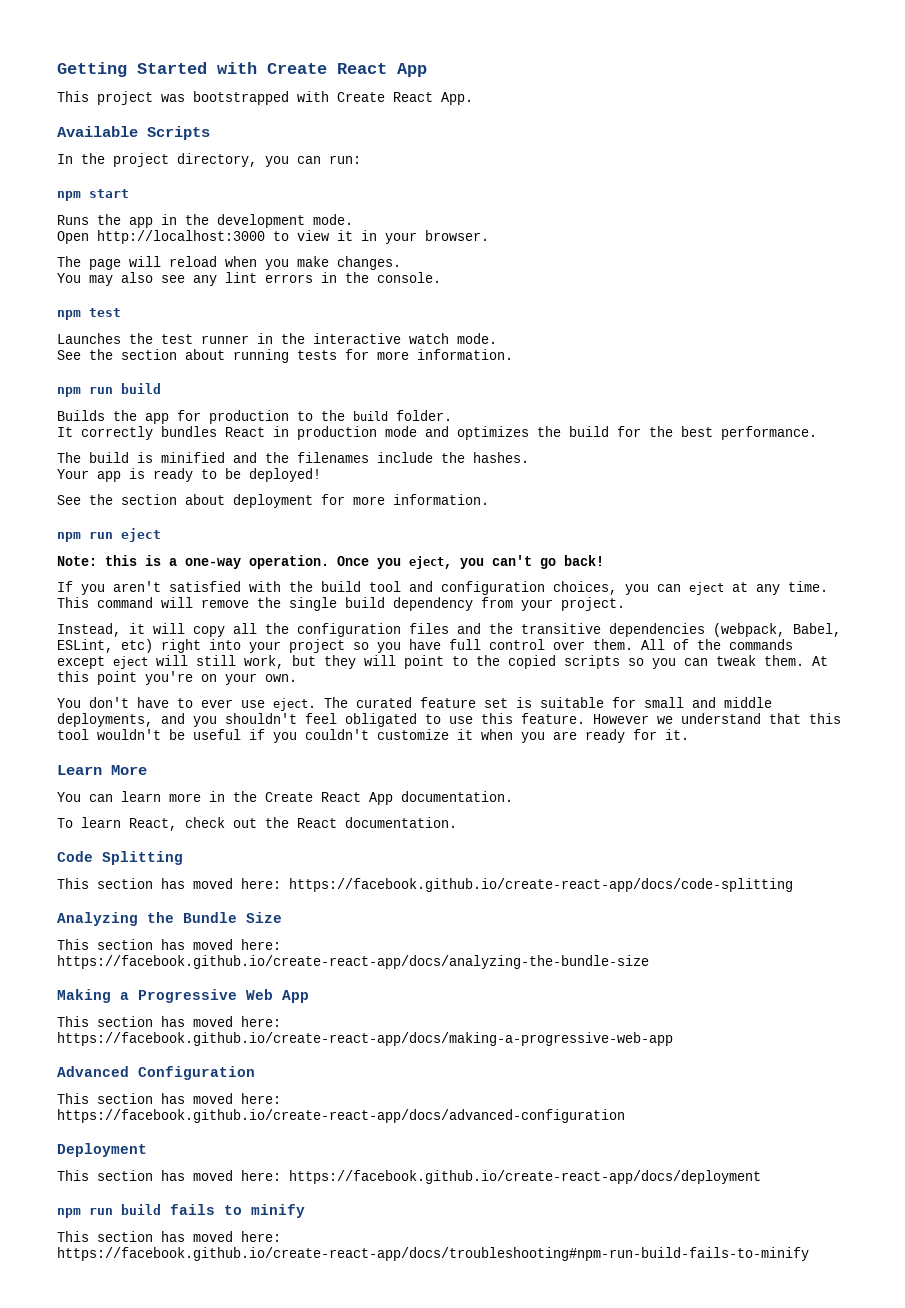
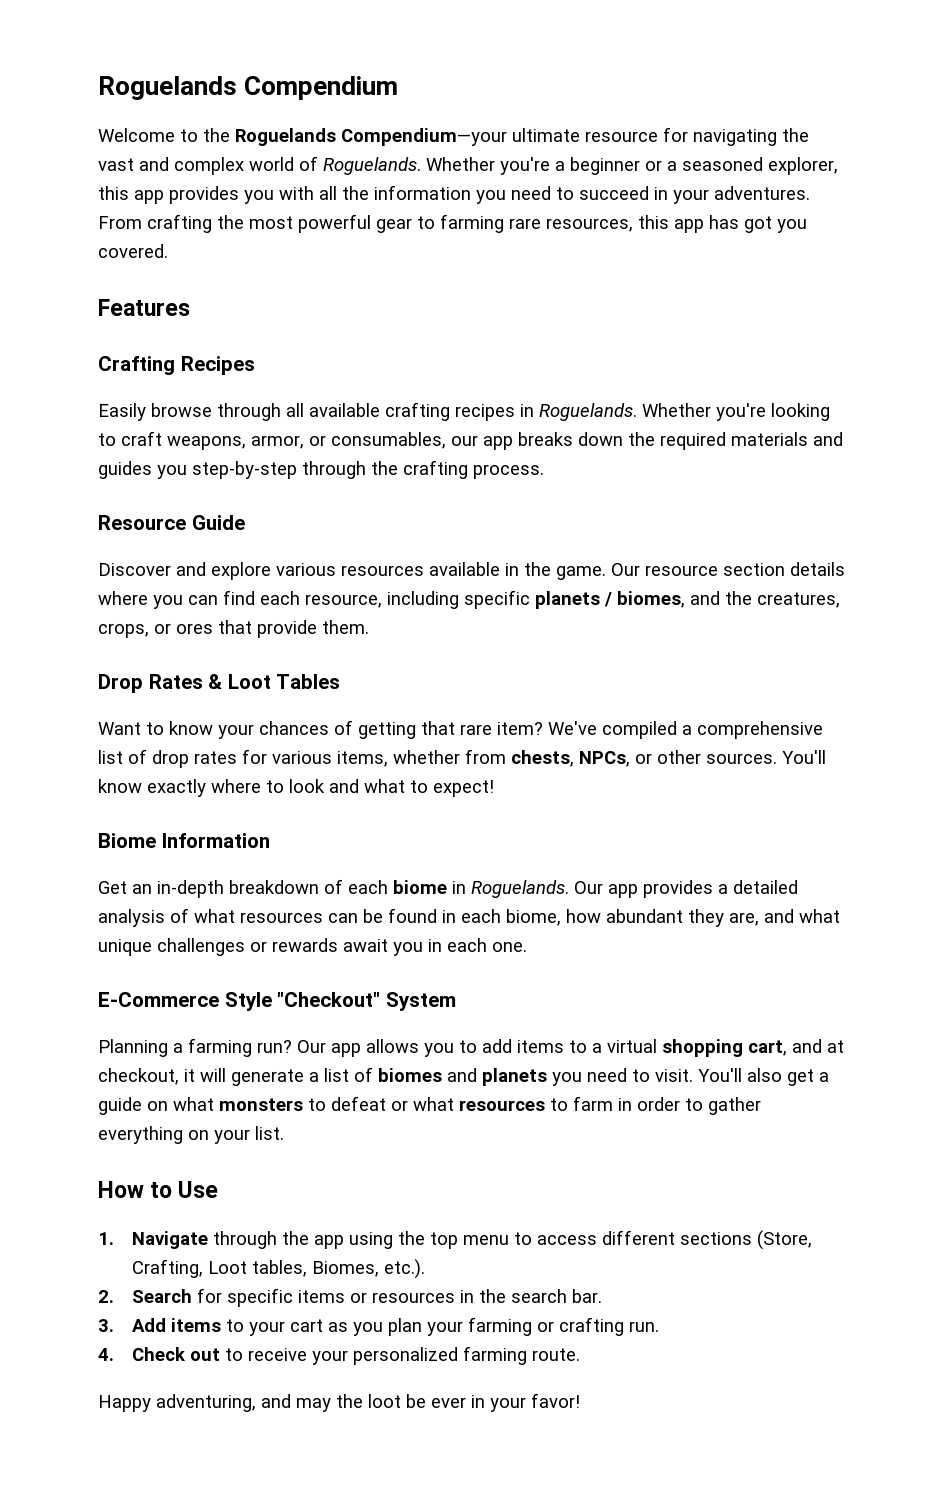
[57,62,427,77] [57,91,473,105] [57,126,210,140] [57,153,361,167] [57,189,129,201] [57,214,353,228] [57,230,489,244] [57,256,401,270] [57,272,441,286] [57,308,121,320] [57,333,497,344] [57,349,513,363] [57,383,161,397] [57,410,452,424] [57,426,817,440] [57,452,529,463] [57,468,321,482] [57,494,489,508] [57,528,161,542] [57,555,604,569] [57,581,828,595] [57,597,625,611] [57,623,841,637] [57,639,793,653] [57,655,828,669] [57,671,297,685] [57,697,772,711] [57,713,841,727] [57,729,689,743] [57,765,147,775] [57,791,513,805] [57,817,457,831] [57,851,183,865] [57,878,793,892] [57,912,282,926] [57,939,281,950] [57,955,649,969] [57,989,309,1003] [57,1016,281,1027] [57,1032,673,1046] [57,1066,255,1080] [57,1093,281,1104] [57,1109,625,1123] [57,1143,147,1157] [57,1170,761,1184] [57,1204,305,1218] [57,1231,281,1242] [57,1247,809,1261] Getting Started with Create React App // This project was bootstrapped with Create React App. // Available Scripts // In the project directory, you can run: // npm start // Runs the app in the development mode. // Open http://localhost:3000 to view it in your browser. // The page will reload when you make changes. // You may also see any lint errors in the console. // npm test // Launches the test runner in the interactive watch mode. // See the section about running tests for more information. // npm run build // Builds the app for production to the build folder. // It correctly bundles React in production mode and optimizes the build for the best performance. // The build is minified and the filenames include the hashes. // Your app is ready to be deployed! // See the section about deployment for more information. // npm run eject // Note: this is a one-way operation. Once you eject, you can't go back! // If you aren't satisfied with the build tool and configuration choices, you can eject at any time. This command will remove the single build dependency from your project. // Instead, it will copy all the configuration files and the transitive dependencies (webpack, Babel, ESLint, etc) right into your project so you have full control over them. All of the commands except eject will still work, but they will point to the copied scripts so you can tweak them. At this point you're on your own. // You don't have to ever use eject. The curated feature set is suitable for small and middle deployments, and you shouldn't feel obligated to use this feature. However we understand that this tool wouldn't be useful if you couldn't customize it when you are ready for it. // Learn More // You can learn more in the Create React App documentation. // To learn React, check out the React documentation. // Code Splitting // This section has moved here: https://facebook.github.io/create-react-app/docs/code-splitting // Analyzing the Bundle Size // This section has moved here: https://facebook.github.io/create-react-app/docs/analyzing-the-bundle-size // Making a Progressive Web App // This section has moved here: https://facebook.github.io/create-react-app/docs/making-a-progressive-web-app // Advanced Configuration // This section has moved here: https://facebook.github.io/create-react-app/docs/advanced-configuration // Deployment // This section has moved here: https://facebook.github.io/create-react-app/docs/deployment // npm run build fails to minify // This section has moved here: https://facebook.github.io/create-react-app/docs/troubleshooting#npm-run-build-fails-to-minify -> [98,76,399,100] [98,127,809,146] [98,156,838,175] [98,185,810,204] [98,214,807,233] [98,244,168,258] [98,299,190,316] [98,356,255,375] [98,402,830,421] [98,431,843,450] [98,460,544,479] [98,515,245,530] [98,562,845,580] [98,590,840,609] [98,620,369,638] [98,674,341,693] [98,720,823,739] [98,749,826,768] [98,779,494,797] [98,833,270,848] [98,879,798,898] [98,908,840,927] [98,938,527,956] [98,992,456,1011] [98,1038,844,1057] [98,1067,829,1086] [98,1096,761,1115] [98,1126,284,1144] [98,1181,219,1198] [98,1230,812,1250] [131,1259,425,1279] [98,1288,602,1307] [98,1317,659,1336] [98,1346,580,1365] [98,1393,580,1412] Roguelands Compendium // Welcome to the Roguelands Compendium—your ultimate resource for navigating the vast and complex world of Roguelands. Whether you're a beginner or a seasoned explorer, this app provides you with all the information you need to succeed in your adventures. From crafting the most powerful gear to farming rare resources, this app has got you covered. // Features // Crafting Recipes // Easily browse through all available crafting recipes in Roguelands. Whether you're looking to craft weapons, armor, or consumables, our app breaks down the required materials and guides you step-by-step through the crafting process. // Resource Guide // Discover and explore various resources available in the game. Our resource section details where you can find each resource, including specific planets / biomes, and the creatures, crops, or ores that provide them. // Drop Rates & Loot Tables // Want to know your chances of getting that rare item? We've compiled a comprehensive list of drop rates for various items, whether from chests, NPCs, or other sources. You'll know exactly where to look and what to expect! // Biome Information // Get an in-depth breakdown of each biome in Roguelands. Our app provides a detailed analysis of what resources can be found in each biome, how abundant they are, and what unique challenges or rewards await you in each one. // E-Commerce Style "Checkout" System // Planning a farming run? Our app allows you to add items to a virtual shopping cart, and at checkout, it will generate a list of biomes and planets you need to visit. You'll also get a guide on what monsters to defeat or what resources to farm in order to gather everything on your list. // How to Use // 1. Navigate through the app using the top menu to access different sections (Store, Crafting, Loot tables, Biomes, etc.). // 2. Search for specific items or resources in the search bar. // 3. Add items to your cart as you plan your farming or crafting run. // 4. Check out to receive your personalized farming route. // Happy adventuring, and may the loot be ever in your favor!

